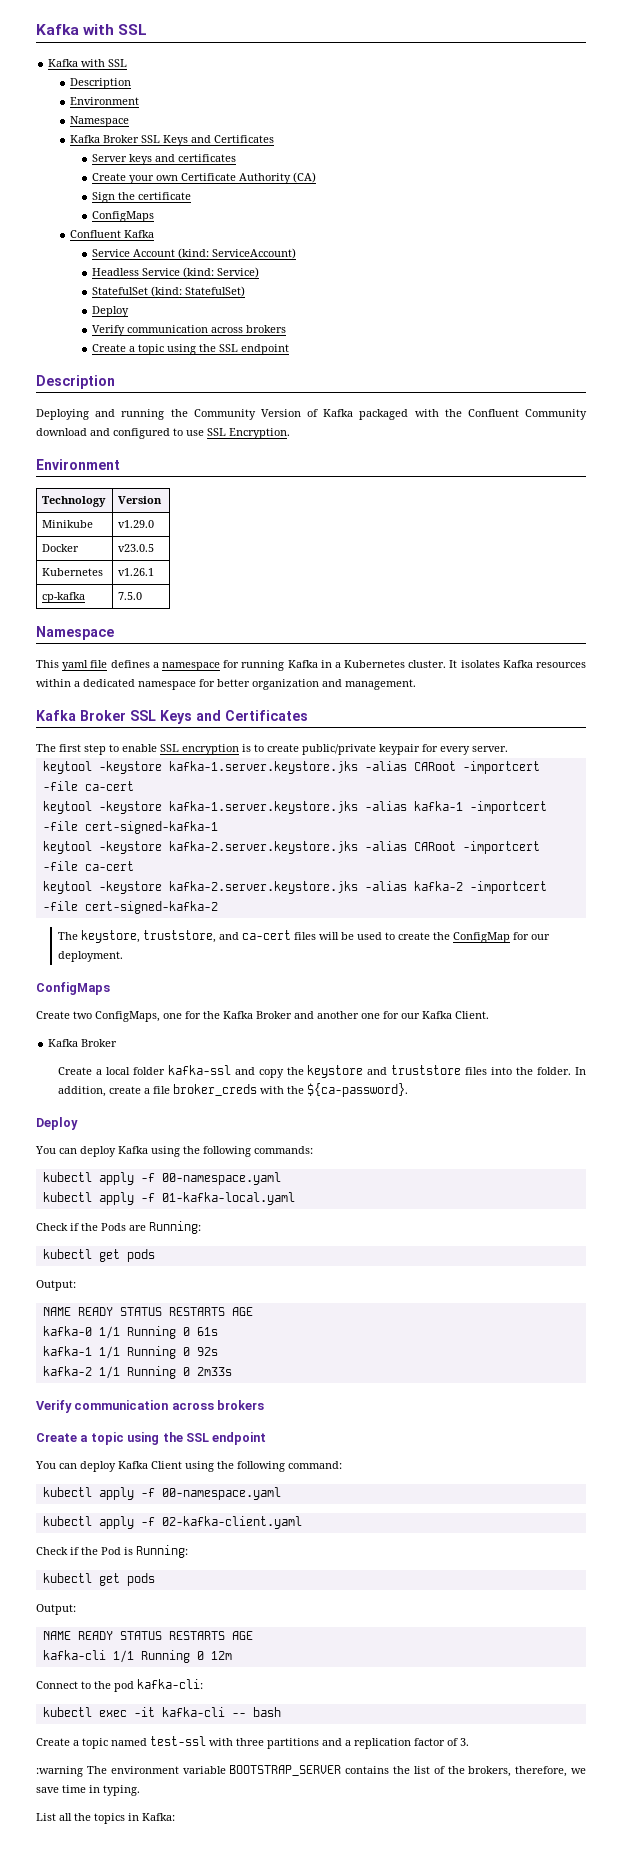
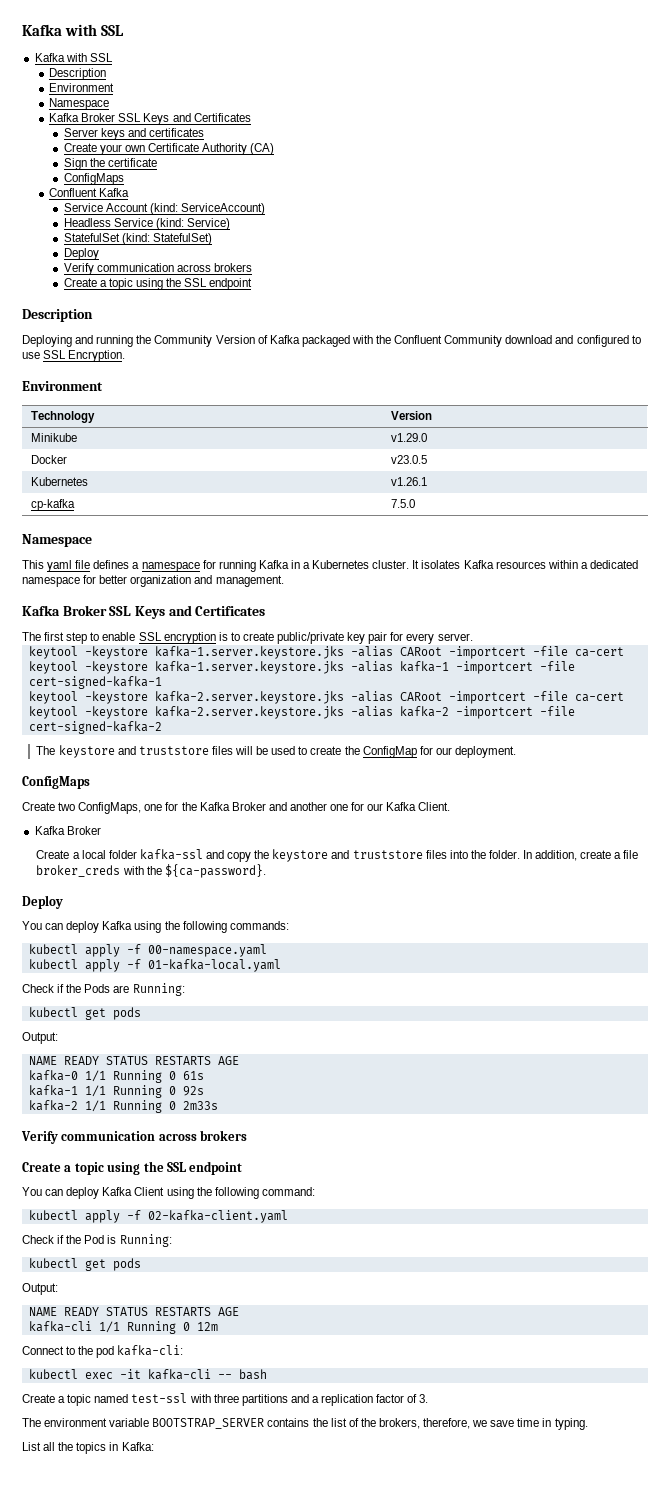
[379,744,420,755] keypair -> [347,632,388,644] key pair
[80,930,291,943] keystore, truststore, and ca-cert -> [58,745,209,758] keystore and truststore
[42,1487,281,1500] // kubectl apply -f 00-namespace.yaml -> (315, 1191) none
[36,1766,83,1777] :warning -> (429, 1398) none

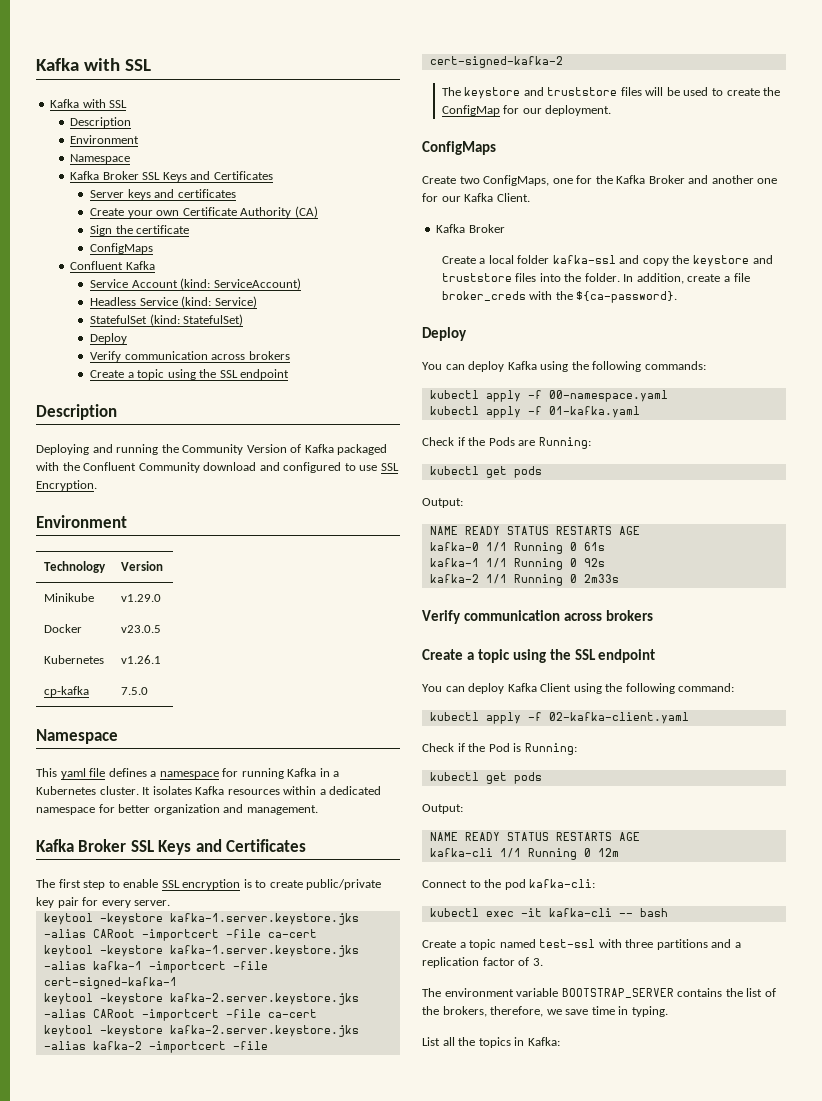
[147,959,281,972] 01-kafka-local.yaml -> [548,406,640,418] 01-kafka.yaml

